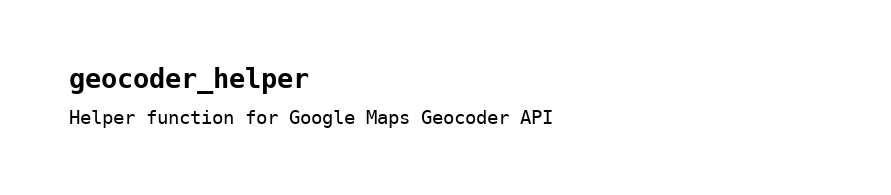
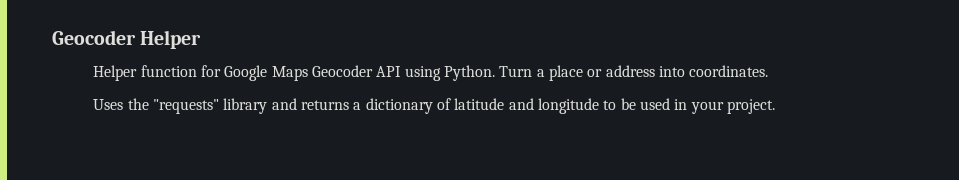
[69,67,309,94] geocoder_helper -> [52,30,202,49] Geocoder Helper
(553, 117) none -> [404,65,769,81] [93,98,775,114] using Python. Turn a place or address into coordinates. // Uses the "requests" library and returns a dictionary of latitude and longitude to be used in your project.

